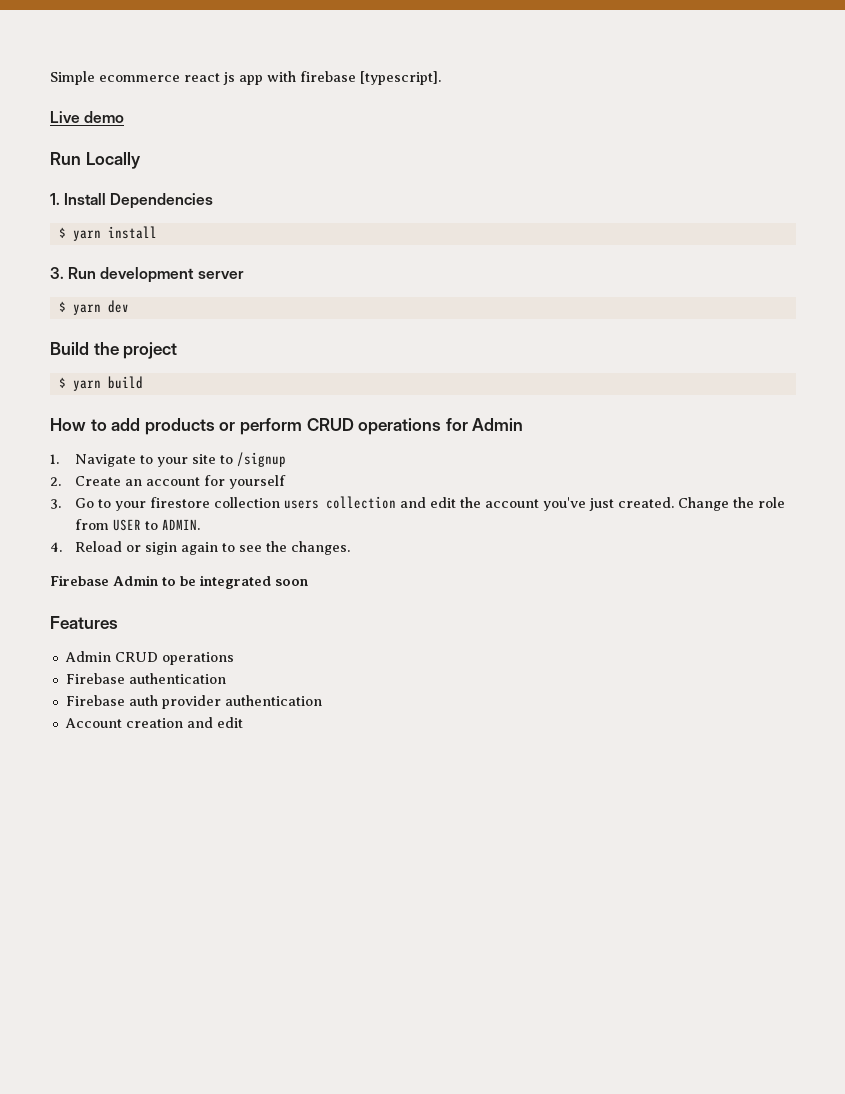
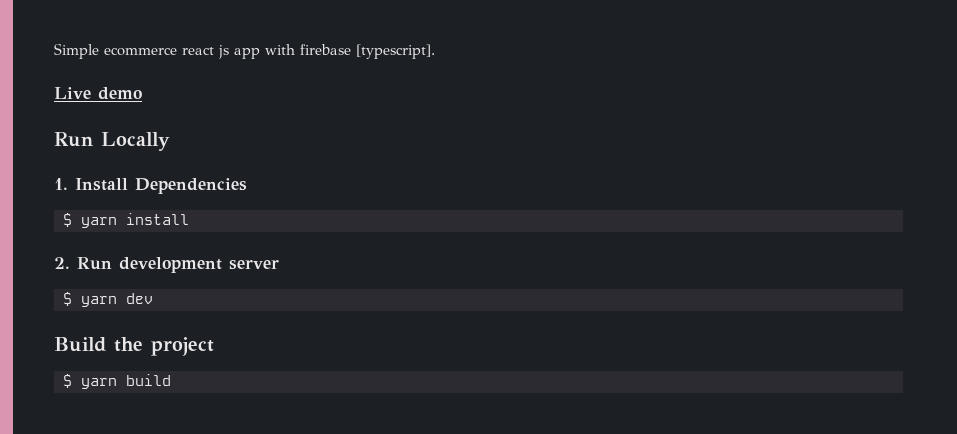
[50,267,64,279] 3. -> [54,257,70,269] 2.
[50,418,524,435] [50,452,286,467] [50,475,286,489] [50,496,785,511] [74,519,200,531] [50,541,350,555] [50,575,308,589] [50,616,118,629] [64,651,234,665] [65,673,226,684] [65,695,322,709] [64,717,243,728] // How to add products or perform CRUD operations for Admin // 1. Navigate to your site to /signup // 2. Create an account for yourself // 3. Go to your firestore collection users collection and edit the account you've just created. Change the role from USER to ADMIN. // 4. Reload or sigin again to see the changes. // Firebase Admin to be integrated soon // Features // Admin CRUD operations // Firebase authentication // Firebase auth provider authentication // Account creation and edit -> (171, 380) none

